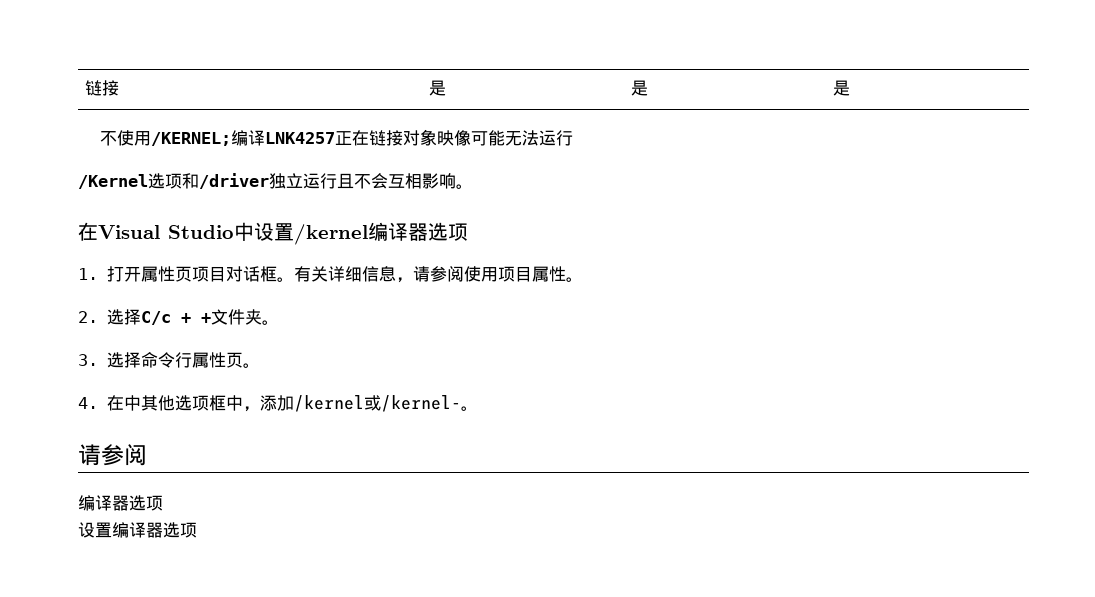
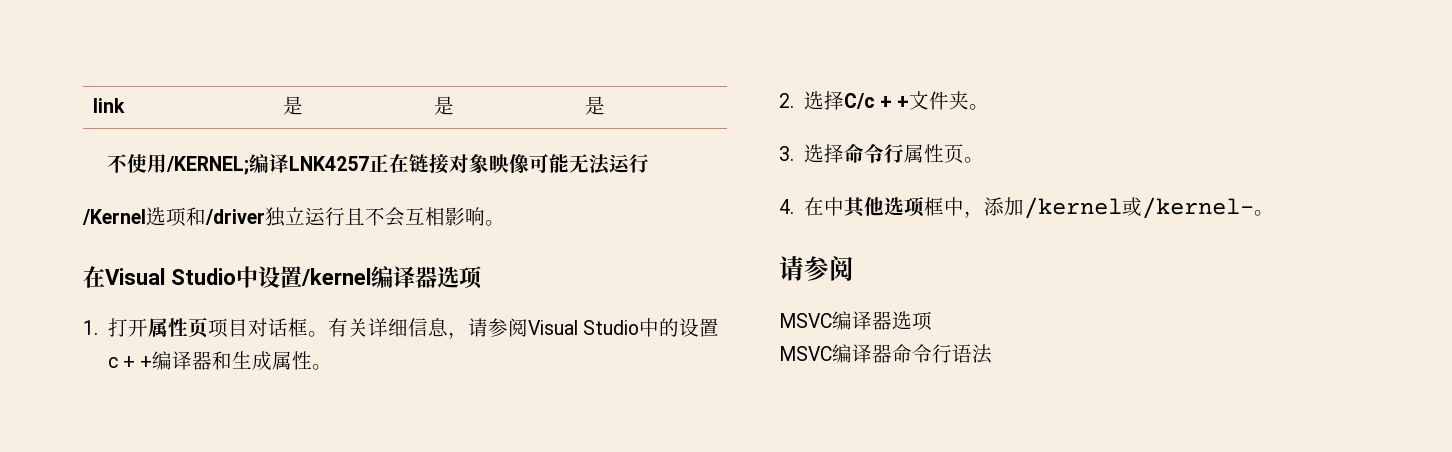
[85,80,120,96] 链接 -> [93,98,126,113] link
[463,266,532,282] 使用项目 -> [527,318,720,337] [107,351,273,371] Visual Studio中的设置c + +编译器和生成
[78,495,163,511] [78,522,197,538] 编译器选项 // 设置编译器选项 -> [779,311,932,331] [779,344,992,364] MSVC编译器选项 // MSVC编译器命令行语法

